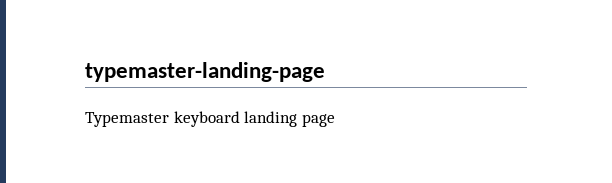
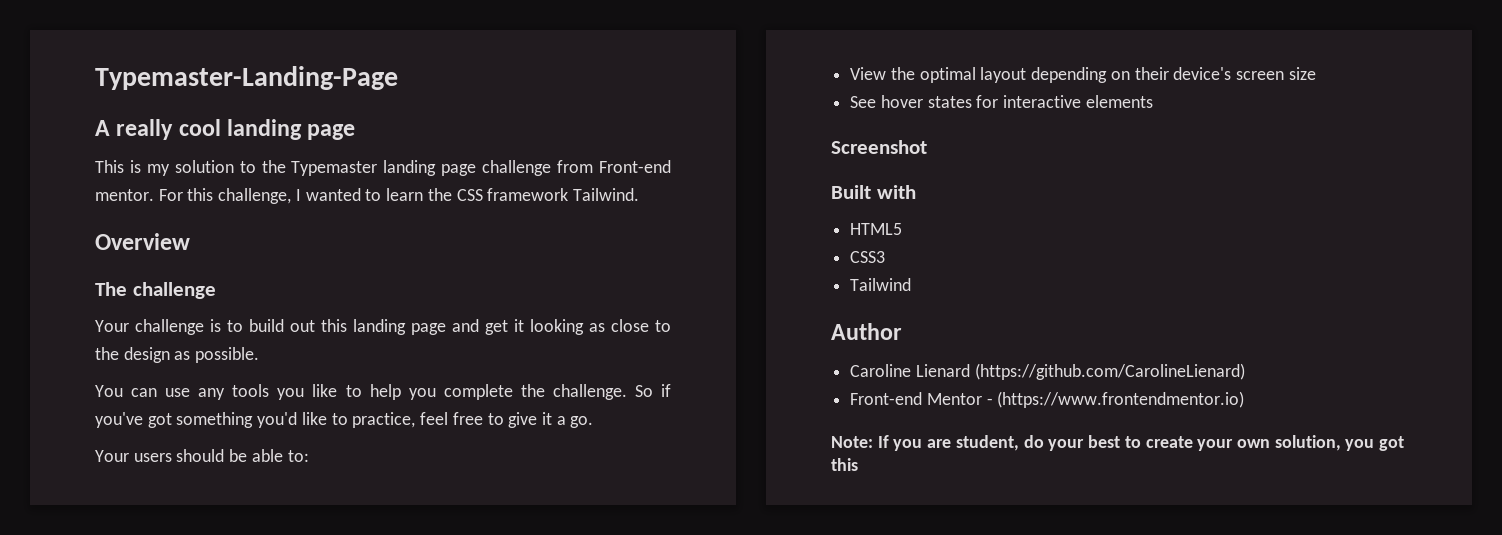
[85,62,325,82] [85,111,335,127] typemaster-landing-page // Typemaster keyboard landing page -> [95,66,398,90] [95,119,356,140] [95,160,672,176] [95,188,639,204] [95,233,190,250] [95,282,216,299] [95,319,671,335] [95,347,260,363] [95,384,671,400] [95,412,594,428] [95,449,309,462] [850,67,1316,83] [850,95,1153,108] [831,140,927,154] [831,185,916,199] [850,223,903,235] [850,251,886,263] [850,278,912,291] [831,323,902,340] [850,363,1245,380] [850,391,1245,408] [831,435,1405,451] [831,458,858,471] Typemaster-Landing-Page // A really cool landing page // This is my solution to the Typemaster landing page challenge from Front-end mentor. For this challenge, I wanted to learn the CSS framework Tailwind. // Overview // The challenge // Your challenge is to build out this landing page and get it looking as close to the design as possible. // You can use any tools you like to help you complete the challenge. So if you've got something you'd like to practice, feel free to give it a go. // Your users should be able to: // View the optimal layout depending on their device's screen size // See hover states for interactive elements // Screenshot // Built with // HTML5 // CSS3 // Tailwind // Author // Caroline Lienard (https://github.com/CarolineLienard) // Front-end Mentor - (https://www.frontendmentor.io) // Note: If you are student, do your best to create your own solution, you got this

